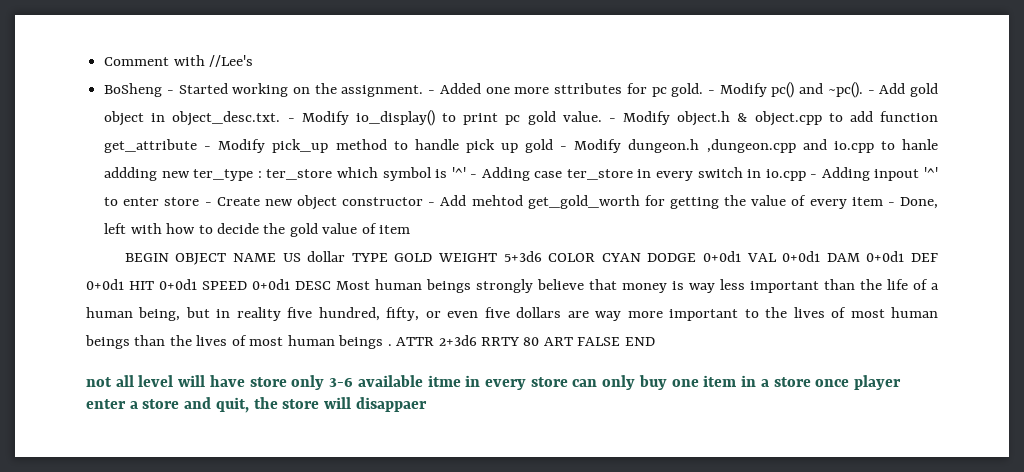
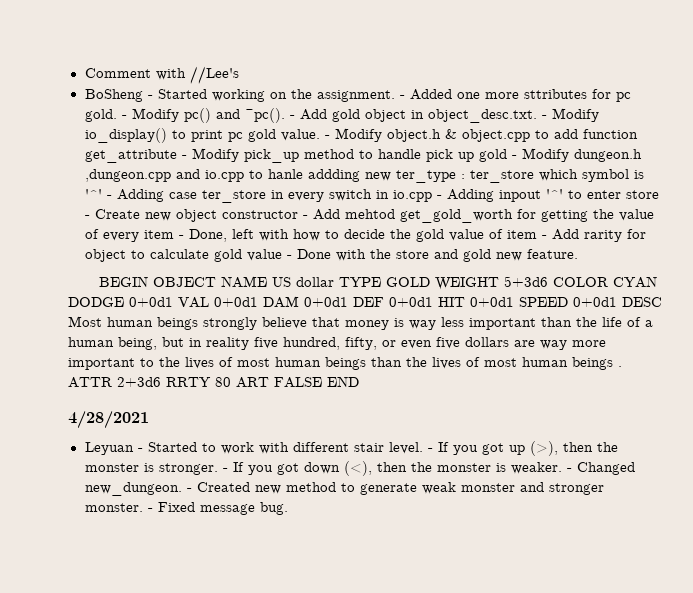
(411, 229) none -> [541,229,646,242] [84,249,578,262] - Add rarity for object to calculate gold value - Done with the store and gold new feature.
[86,375,901,390] [86,397,427,413] not all level will have store only 3-6 available itme in every store can only buy one item in a store once player enter a store and quit, the store will disappaer -> [68,411,149,429] [84,441,618,456] [84,461,635,476] [84,482,604,496] [84,502,288,515] 4/28/2021 // Leyuan - Started to work with different stair level. - If you got up (>), then the monster is stronger. - If you got down (<), then the monster is weaker. - Changed new_dungeon. - Created new method to generate weak monster and stronger monster. - Fixed message bug.

